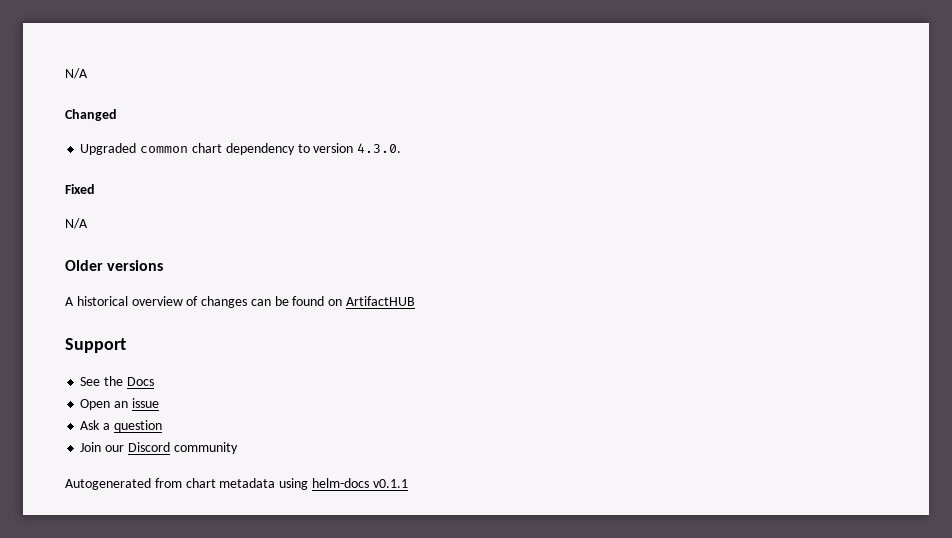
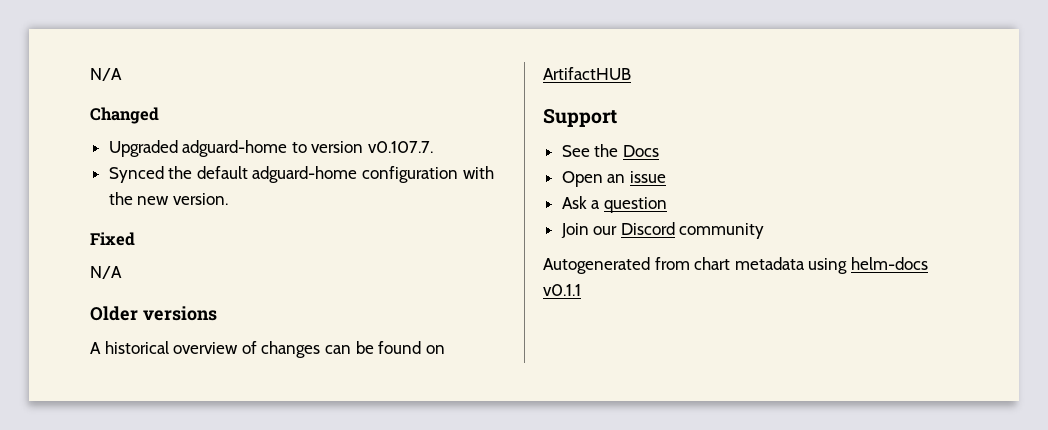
[140,143,402,155] common chart dependency to version 4.3.0. -> [182,140,434,157] [108,166,494,183] [108,192,228,205] adguard-home to version v0.107.7. // Synced the default adguard-home configuration with the new version.

